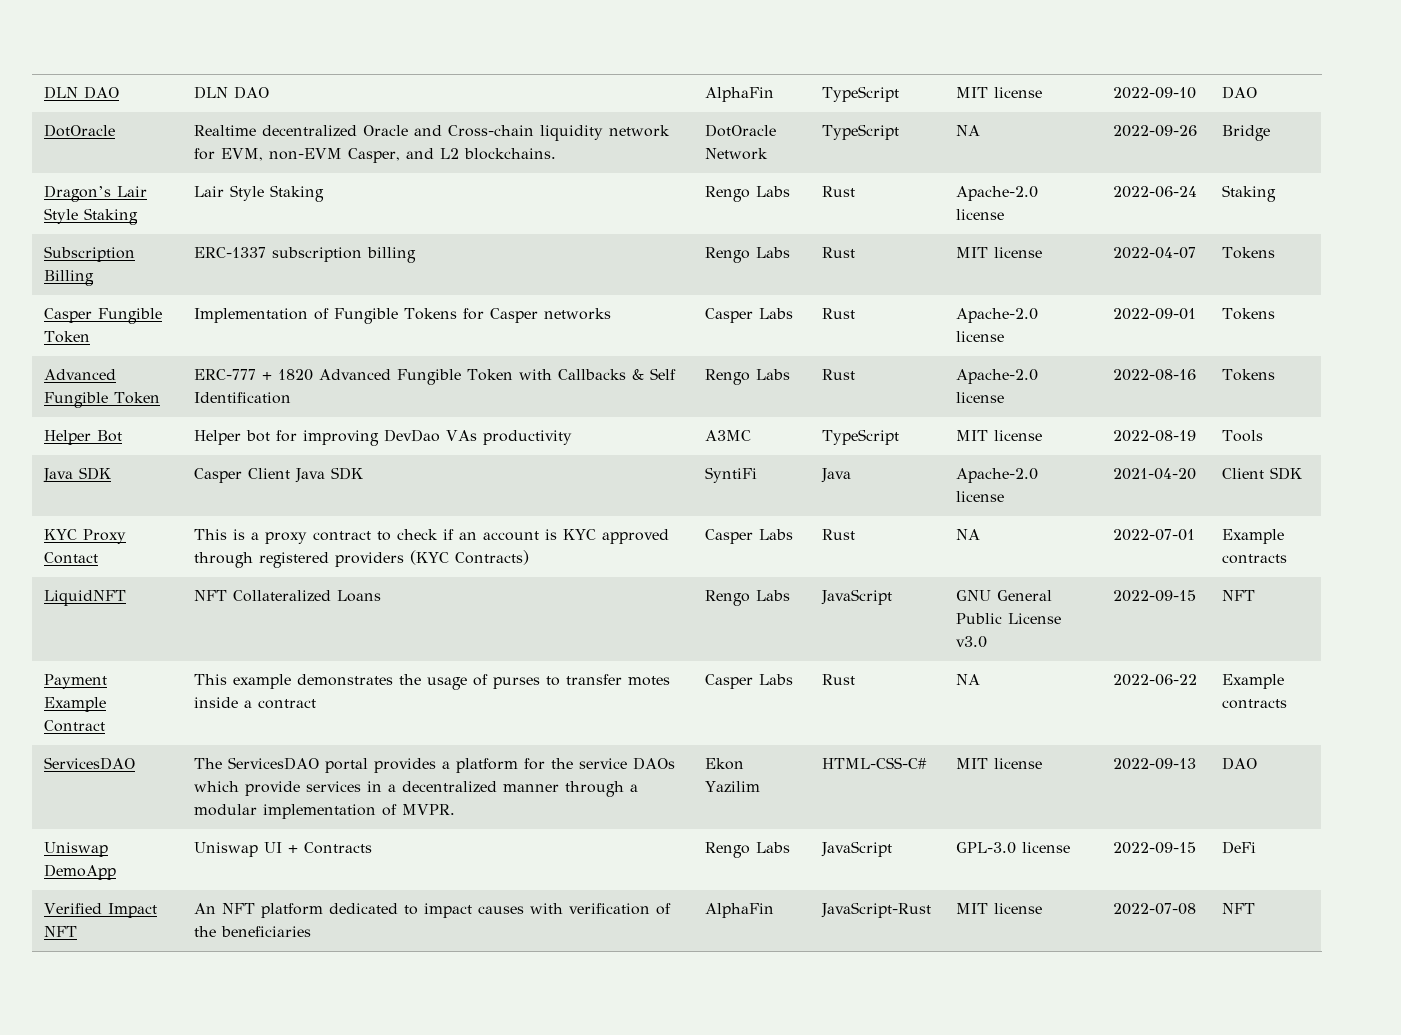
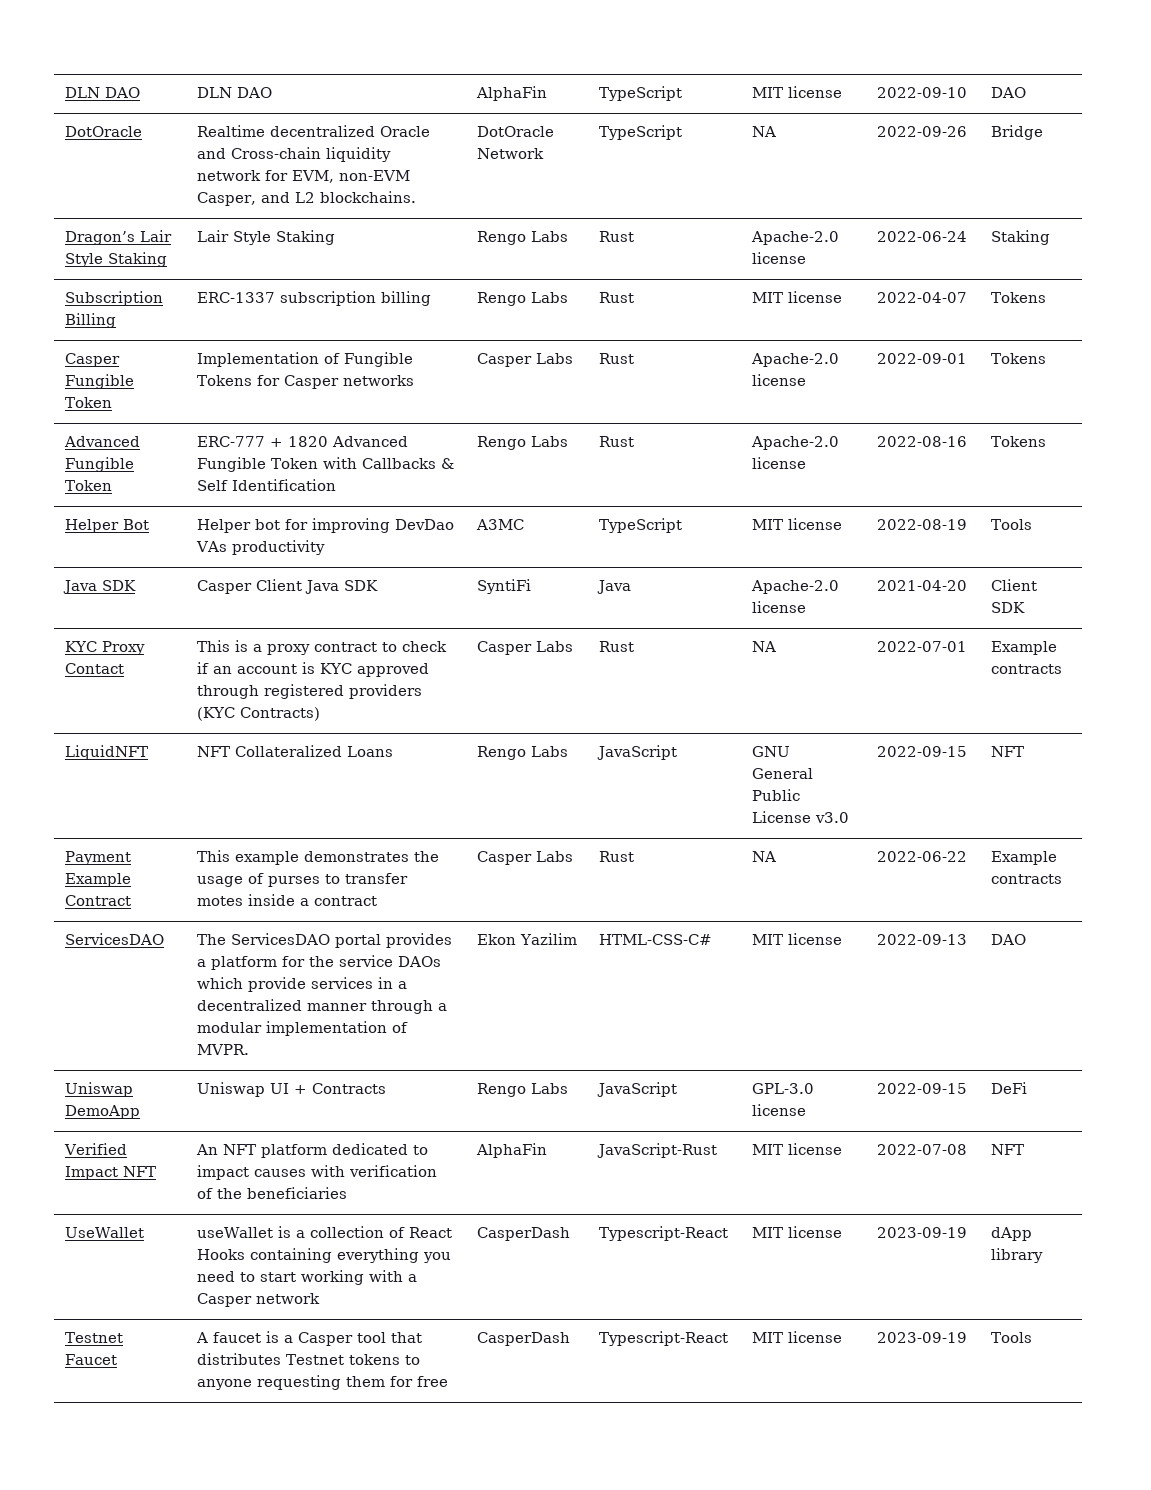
(1255, 908) none -> [65,1227,145,1238] [197,1226,453,1238] [197,1248,452,1263] [197,1270,418,1285] [197,1293,321,1307] [477,1227,571,1241] [599,1226,729,1241] [752,1226,843,1238] [877,1227,968,1238] [991,1227,1033,1241] [991,1248,1044,1263] [65,1332,124,1343] [65,1354,118,1365] [196,1331,423,1346] [197,1353,421,1365] [197,1375,449,1390] [477,1332,571,1346] [599,1331,729,1346] [752,1331,843,1343] [877,1332,968,1343] [991,1332,1033,1343] // UseWallet | useWallet is a collection of React Hooks containing everything you need to start working with a Casper network | CasperDash | Typescript-React | MIT license | 2023-09-19 | dApp library // Testnet Faucet | A faucet is a Casper tool that distributes Testnet tokens to anyone requesting them for free | CasperDash | Typescript-React | MIT license | 2023-09-19 | Tools

